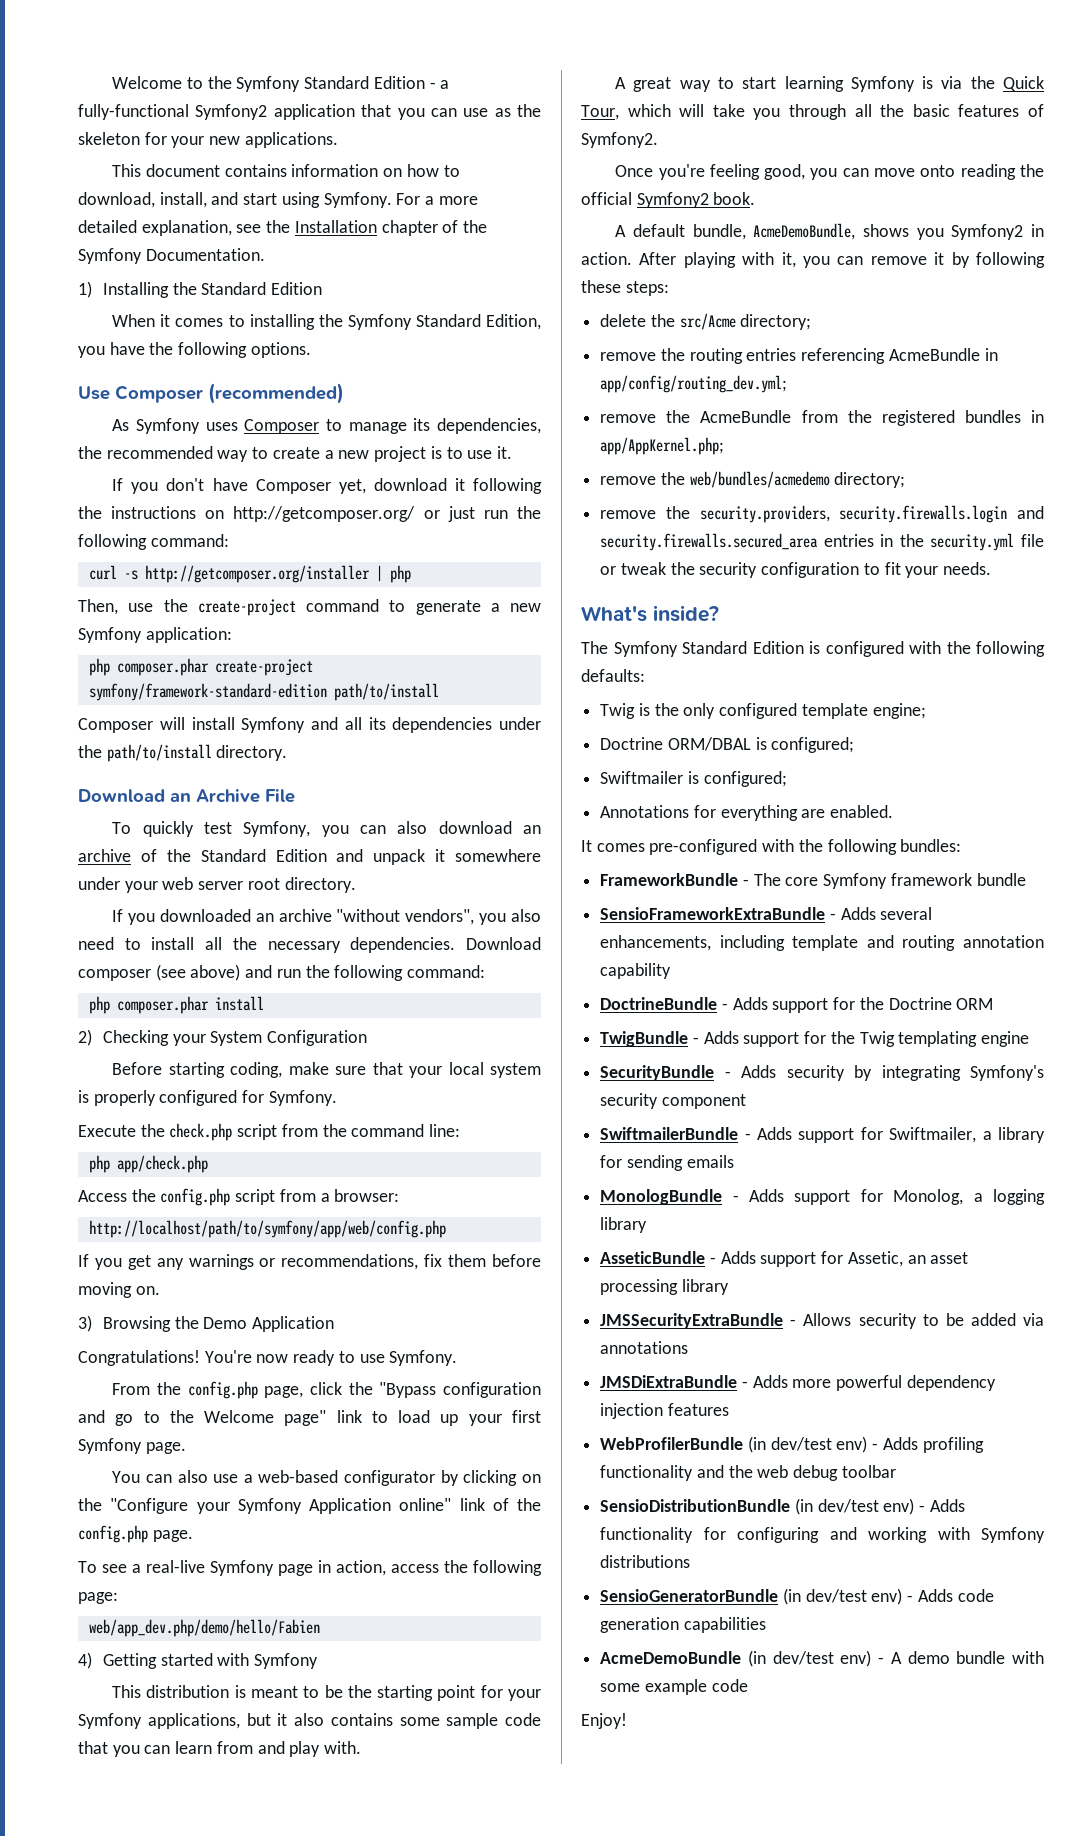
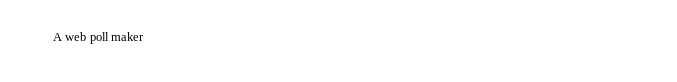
[112,76,450,92] [78,104,541,120] [78,132,338,148] [112,164,460,177] [78,192,478,208] [78,220,488,236] [78,248,265,264] [78,281,323,298] [112,314,541,330] [78,342,311,358] [78,383,344,404] [112,418,541,434] [78,446,512,462] [112,478,542,494] [78,506,542,522] [78,534,229,550] [88,565,411,583] [78,599,541,616] [78,627,232,643] [88,658,313,676] [88,683,439,701] [78,717,541,733] [78,744,288,762] [78,789,295,803] [112,821,541,837] [78,849,541,865] [78,877,356,893] [112,909,541,925] [78,937,541,953] [78,964,486,981] [88,996,264,1014] [78,1029,368,1046] [112,1062,541,1078] [78,1090,337,1106] [78,1123,461,1141] [88,1155,208,1173] [78,1188,400,1206] [88,1220,446,1238] [78,1254,541,1270] [78,1282,160,1298] [78,1315,335,1332] [78,1350,458,1366] [112,1381,541,1399] [78,1410,541,1426] [78,1438,186,1454] [112,1470,542,1486] [78,1498,541,1514] [78,1525,193,1543] [78,1560,542,1576] [78,1592,118,1604] [88,1619,320,1637] [78,1652,319,1669] [112,1685,542,1701] [78,1713,541,1729] [78,1741,362,1757] [615,76,1044,92] [581,104,1044,120] [581,132,658,148] [615,164,1044,180] [581,192,756,208] [615,223,1044,240] [581,252,1045,268] [581,280,669,296] [600,313,812,330] [600,348,998,364] [600,375,788,393] [600,410,1044,426] [600,437,725,455] [600,471,906,488] [600,505,1044,523] [600,533,1044,551] [600,562,992,578] [581,605,719,622] [581,641,1045,657] [581,669,645,682] [600,703,926,719] [600,737,855,753] [600,771,787,787] [600,805,894,821] [581,839,962,855] [600,873,1026,889] [600,907,933,920] [600,935,1044,951] [600,963,672,979] [600,997,994,1013] [600,1031,1030,1047] [600,1065,1044,1081] [600,1093,746,1109] [600,1127,1045,1143] [600,1155,734,1171] [600,1189,1045,1205] [600,1217,648,1233] [600,1251,969,1267] [600,1279,729,1295] [600,1313,1044,1329] [600,1341,689,1354] [600,1375,996,1391] [600,1403,729,1419] [600,1436,984,1453] [600,1465,896,1481] [600,1498,965,1515] [600,1527,1045,1543] [600,1555,691,1568] [600,1588,994,1605] [600,1617,766,1633] [600,1650,1044,1667] [600,1679,748,1695] [581,1713,627,1729] Welcome to the Symfony Standard Edition - a fully-functional Symfony2 application that you can use as the skeleton for your new applications. // This document contains information on how to download, install, and start using Symfony. For a more detailed explanation, see the Installation chapter of the Symfony Documentation. // 1) Installing the Standard Edition // When it comes to installing the Symfony Standard Edition, you have the following options. // Use Composer (recommended) // As Symfony uses Composer to manage its dependencies, the recommended way to create a new project is to use it. // If you don't have Composer yet, download it following the instructions on http://getcomposer.org/ or just run the following command: // curl -s http://getcomposer.org/installer | php // Then, use the create-project command to generate a new Symfony application: // php composer.phar create-project symfony/framework-standard-edition path/to/install // Composer will install Symfony and all its dependencies under the path/to/install directory. // Download an Archive File // To quickly test Symfony, you can also download an archive of the Standard Edition and unpack it somewhere under your web server root directory. // If you downloaded an archive "without vendors", you also need to install all the necessary dependencies. Download composer (see above) and run the following command: // php composer.phar install // 2) Checking your System Configuration // Before starting coding, make sure that your local system is properly configured for Symfony. // Execute the check.php script from the command line: // php app/check.php // Access the config.php script from a browser: // http://localhost/path/to/symfony/app/web/config.php // If you get any warnings or recommendations, fix them before moving on. // 3) Browsing the Demo Application // Congratulations! You're now ready to use Symfony. // From the config.php page, click the "Bypass configuration and go to the Welcome page" link to load up your first Symfony page. // You can also use a web-based configurator by clicking on the "Configure your Symfony Application online" link of the config.php page. // To see a real-live Symfony page in action, access the following page: // web/app_dev.php/demo/hello/Fabien // 4) Getting started with Symfony // This distribution is meant to be the starting point for your Symfony applications, but it also contains some sample code that you can learn from and play with. // A great way to start learning Symfony is via the Quick Tour, which will take you through all the basic features of Symfony2. // Once you're feeling good, you can move onto reading the official Symfony2 book. // A default bundle, AcmeDemoBundle, shows you Symfony2 in action. After playing with it, you can remove it by following these steps: // delete the src/Acme directory; // remove the routing entries referencing AcmeBundle in app/config/routing_dev.yml; // remove the AcmeBundle from the registered bundles in app/AppKernel.php; // remove the web/bundles/acmedemo directory; // remove the security.providers, security.firewalls.login and security.firewalls.secured_area entries in the security.yml file or tweak the security configuration to fit your needs. // What's inside? // The Symfony Standard Edition is configured with the following defaults: // Twig is the only configured template engine; // Doctrine ORM/DBAL is configured; // Swiftmailer is configured; // Annotations for everything are enabled. // It comes pre-configured with the following bundles: // FrameworkBundle - The core Symfony framework bundle // SensioFrameworkExtraBundle - Adds several enhancements, including template and routing annotation capability // DoctrineBundle - Adds support for the Doctrine ORM // TwigBundle - Adds support for the Twig templating engine // SecurityBundle - Adds security by integrating Symfony's security component // SwiftmailerBundle - Adds support for Swiftmailer, a library for sending emails // MonologBundle - Adds support for Monolog, a logging library // AsseticBundle - Adds support for Assetic, an asset processing library // JMSSecurityExtraBundle - Allows security to be added via annotations // JMSDiExtraBundle - Adds more powerful dependency injection features // WebProfilerBundle (in dev/test env) - Adds profiling functionality and the web debug toolbar // SensioDistributionBundle (in dev/test env) - Adds functionality for configuring and working with Symfony distributions // SensioGeneratorBundle (in dev/test env) - Adds code generation capabilities // AcmeDemoBundle (in dev/test env) - A demo bundle with some example code // Enjoy! -> [53,32,145,44] A web poll maker

